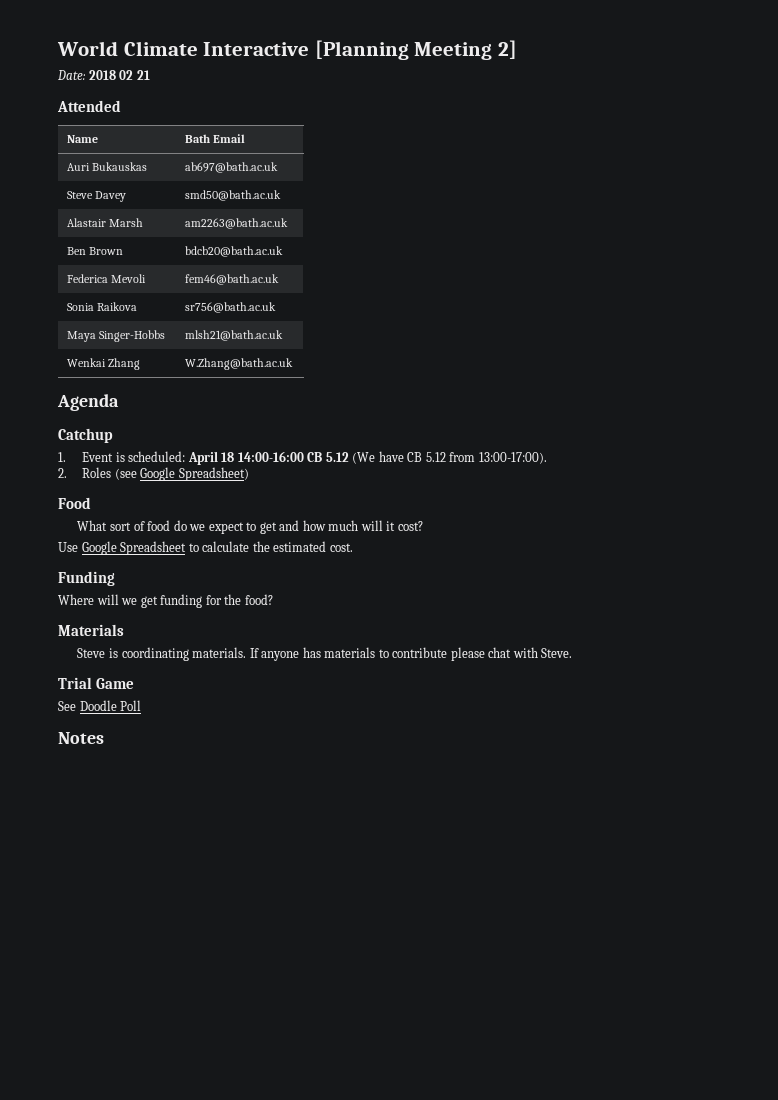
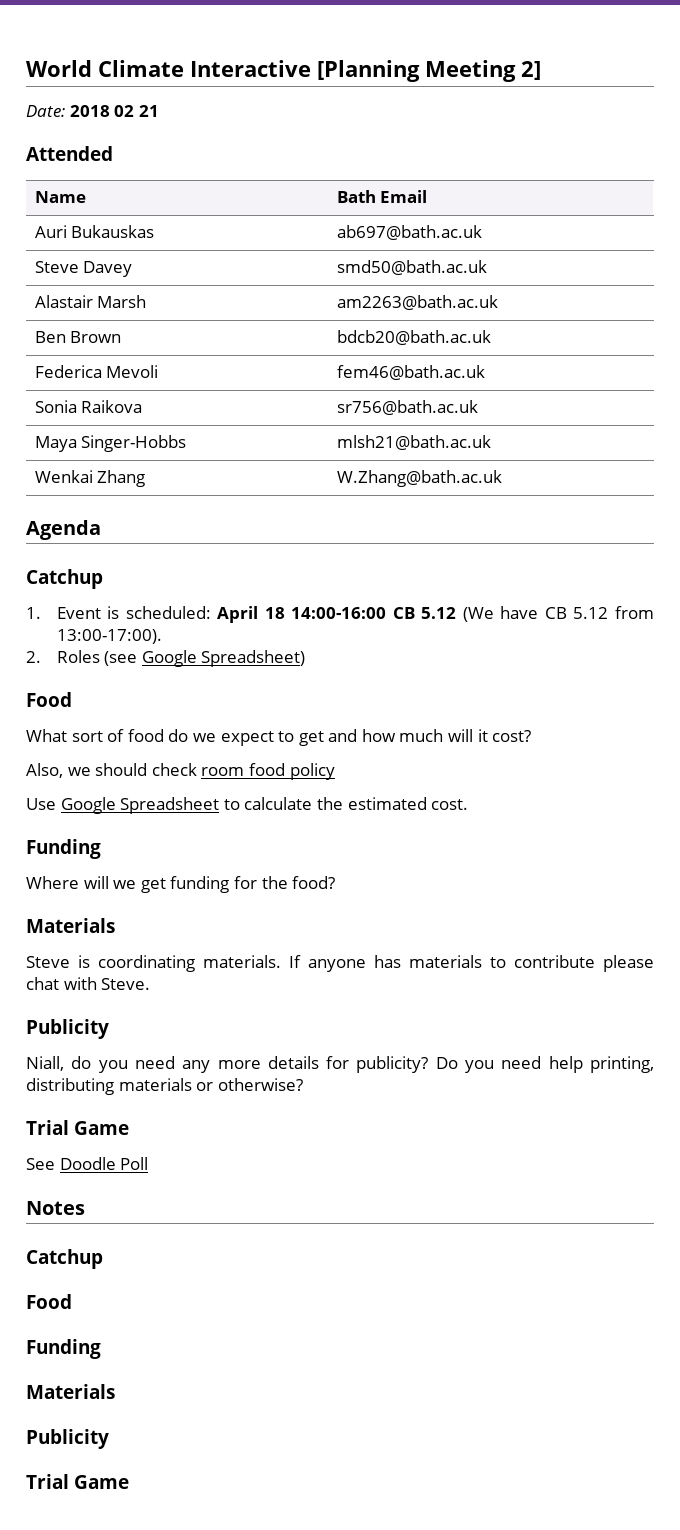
(423, 526) none -> [26,763,335,780] // Also, we should check room food policy
(573, 653) none -> [26,1019,109,1039] [26,1056,654,1073] [26,1078,303,1095] // Publicity // Niall, do you need any more details for publicity? Do you need help printing, distributing materials or otherwise?
(104, 738) none -> [26,1249,103,1269] [26,1294,72,1309] [26,1339,101,1359] [26,1384,115,1399] [26,1429,109,1449] [26,1474,129,1489] // Catchup // Food // Funding // Materials // Publicity // Trial Game

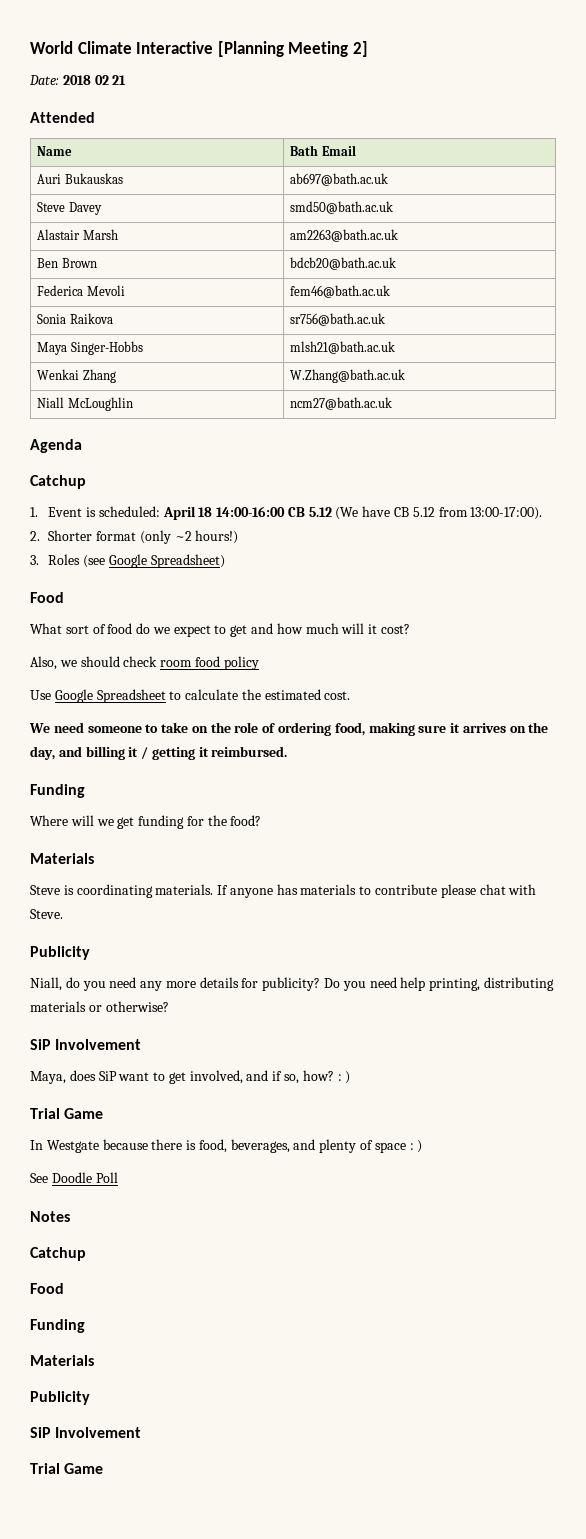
(502, 478) none -> [37,397,133,411] [290,397,393,410] // Niall McLoughlin | ncm27@bath.ac.uk
(41, 657) none -> [48,530,239,544] [30,555,39,565] Shorter format (only ~2 hours!) // 3.
(469, 804) none -> [29,722,549,736] [30,746,288,760] // We need someone to take on the role of ordering food, making sure it arrives on the day, and billing it / getting it reimbursed.
[26,1120,129,1135] Trial Game -> [30,1039,142,1050] [30,1070,351,1084] [30,1108,104,1119] [30,1139,423,1153] SiP Involvement // Maya, does SiP want to get involved, and if so, how? : ) // Trial Game // In Westgate because there is food, beverages, and plenty of space : )
(109, 1439) none -> [30,1427,142,1438] // SiP Involvement

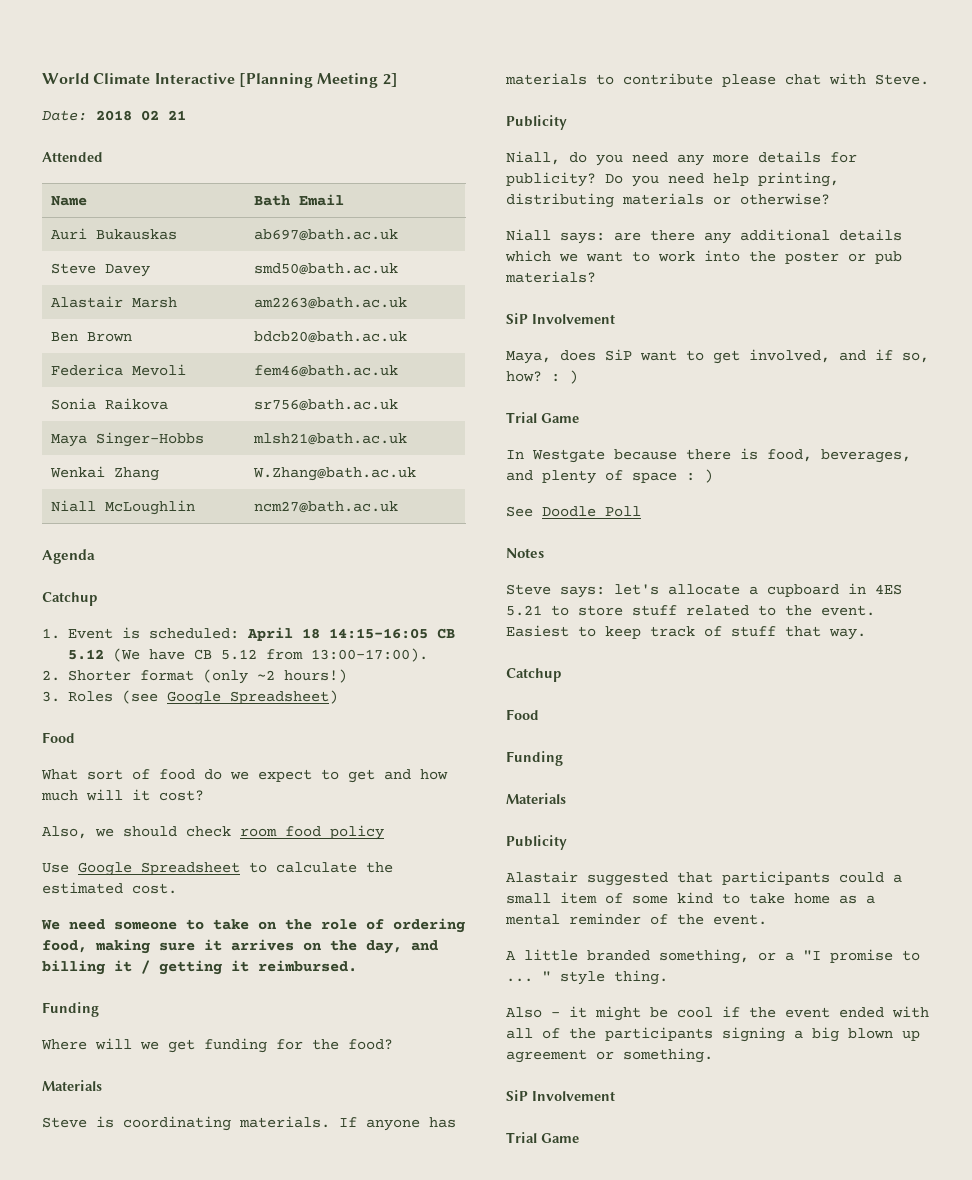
[216,506,286,517] 14:00-16:00 -> [328,628,428,639] 14:15-16:05
(169, 1006) none -> [506,229,902,244] [505,250,902,264] [505,271,596,283] // Niall says: are there any additional details which we want to work into the poster or pub materials?
(70, 1216) none -> [506,583,902,598] [506,605,875,616] [506,625,866,640] // Steve says: let's allocate a cupboard in 4ES 5.21 to store stuff related to the event. Easiest to keep track of stuff that way.
(90, 1398) none -> [506,871,902,886] [506,892,875,904] [505,913,767,925] [506,949,920,964] [506,970,668,985] [506,1006,929,1021] [506,1027,920,1042] [506,1048,713,1063] // Alastair suggested that participants could a small item of some kind to take home as a mental reminder of the event. // A little branded something, or a "I promise to ... " style thing. // Also - it might be cool if the event ended with all of the participants signing a big blown up agreement or something.

